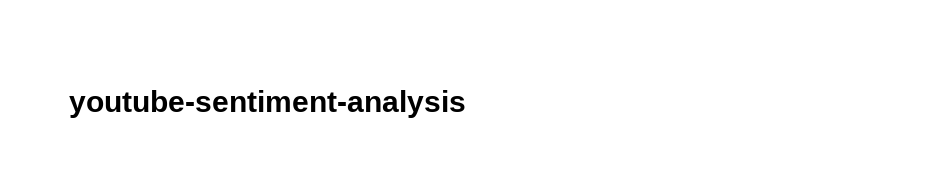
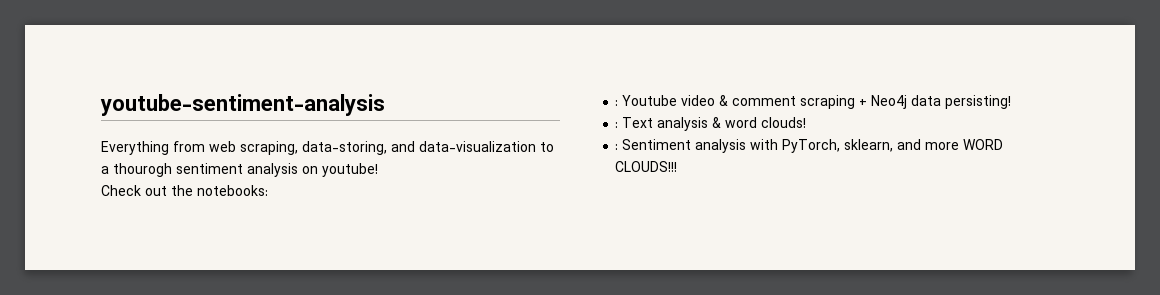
(466, 104) none -> [101,141,554,155] [101,163,378,177] [101,185,268,196] [615,95,1012,109] [615,117,807,131] [615,139,1004,153] [615,161,678,172] // Everything from web scraping, data-storing, and data-visualization to a thourogh sentiment analysis on youtube! // Check out the notebooks: // : Youtube video & comment scraping + Neo4j data persisting! // : Text analysis & word clouds! // : Sentiment analysis with PyTorch, sklearn, and more WORD CLOUDS!!!

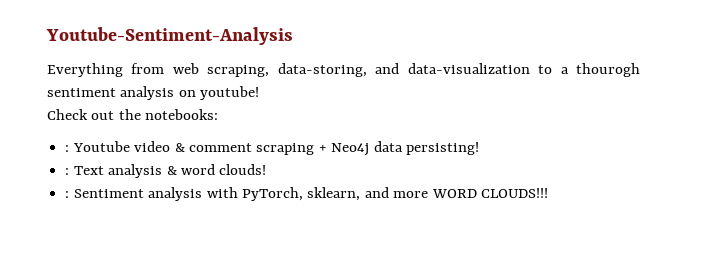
[100,94,385,116] youtube-sentiment-analysis -> [46,27,293,45] Youtube-Sentiment-Analysis

